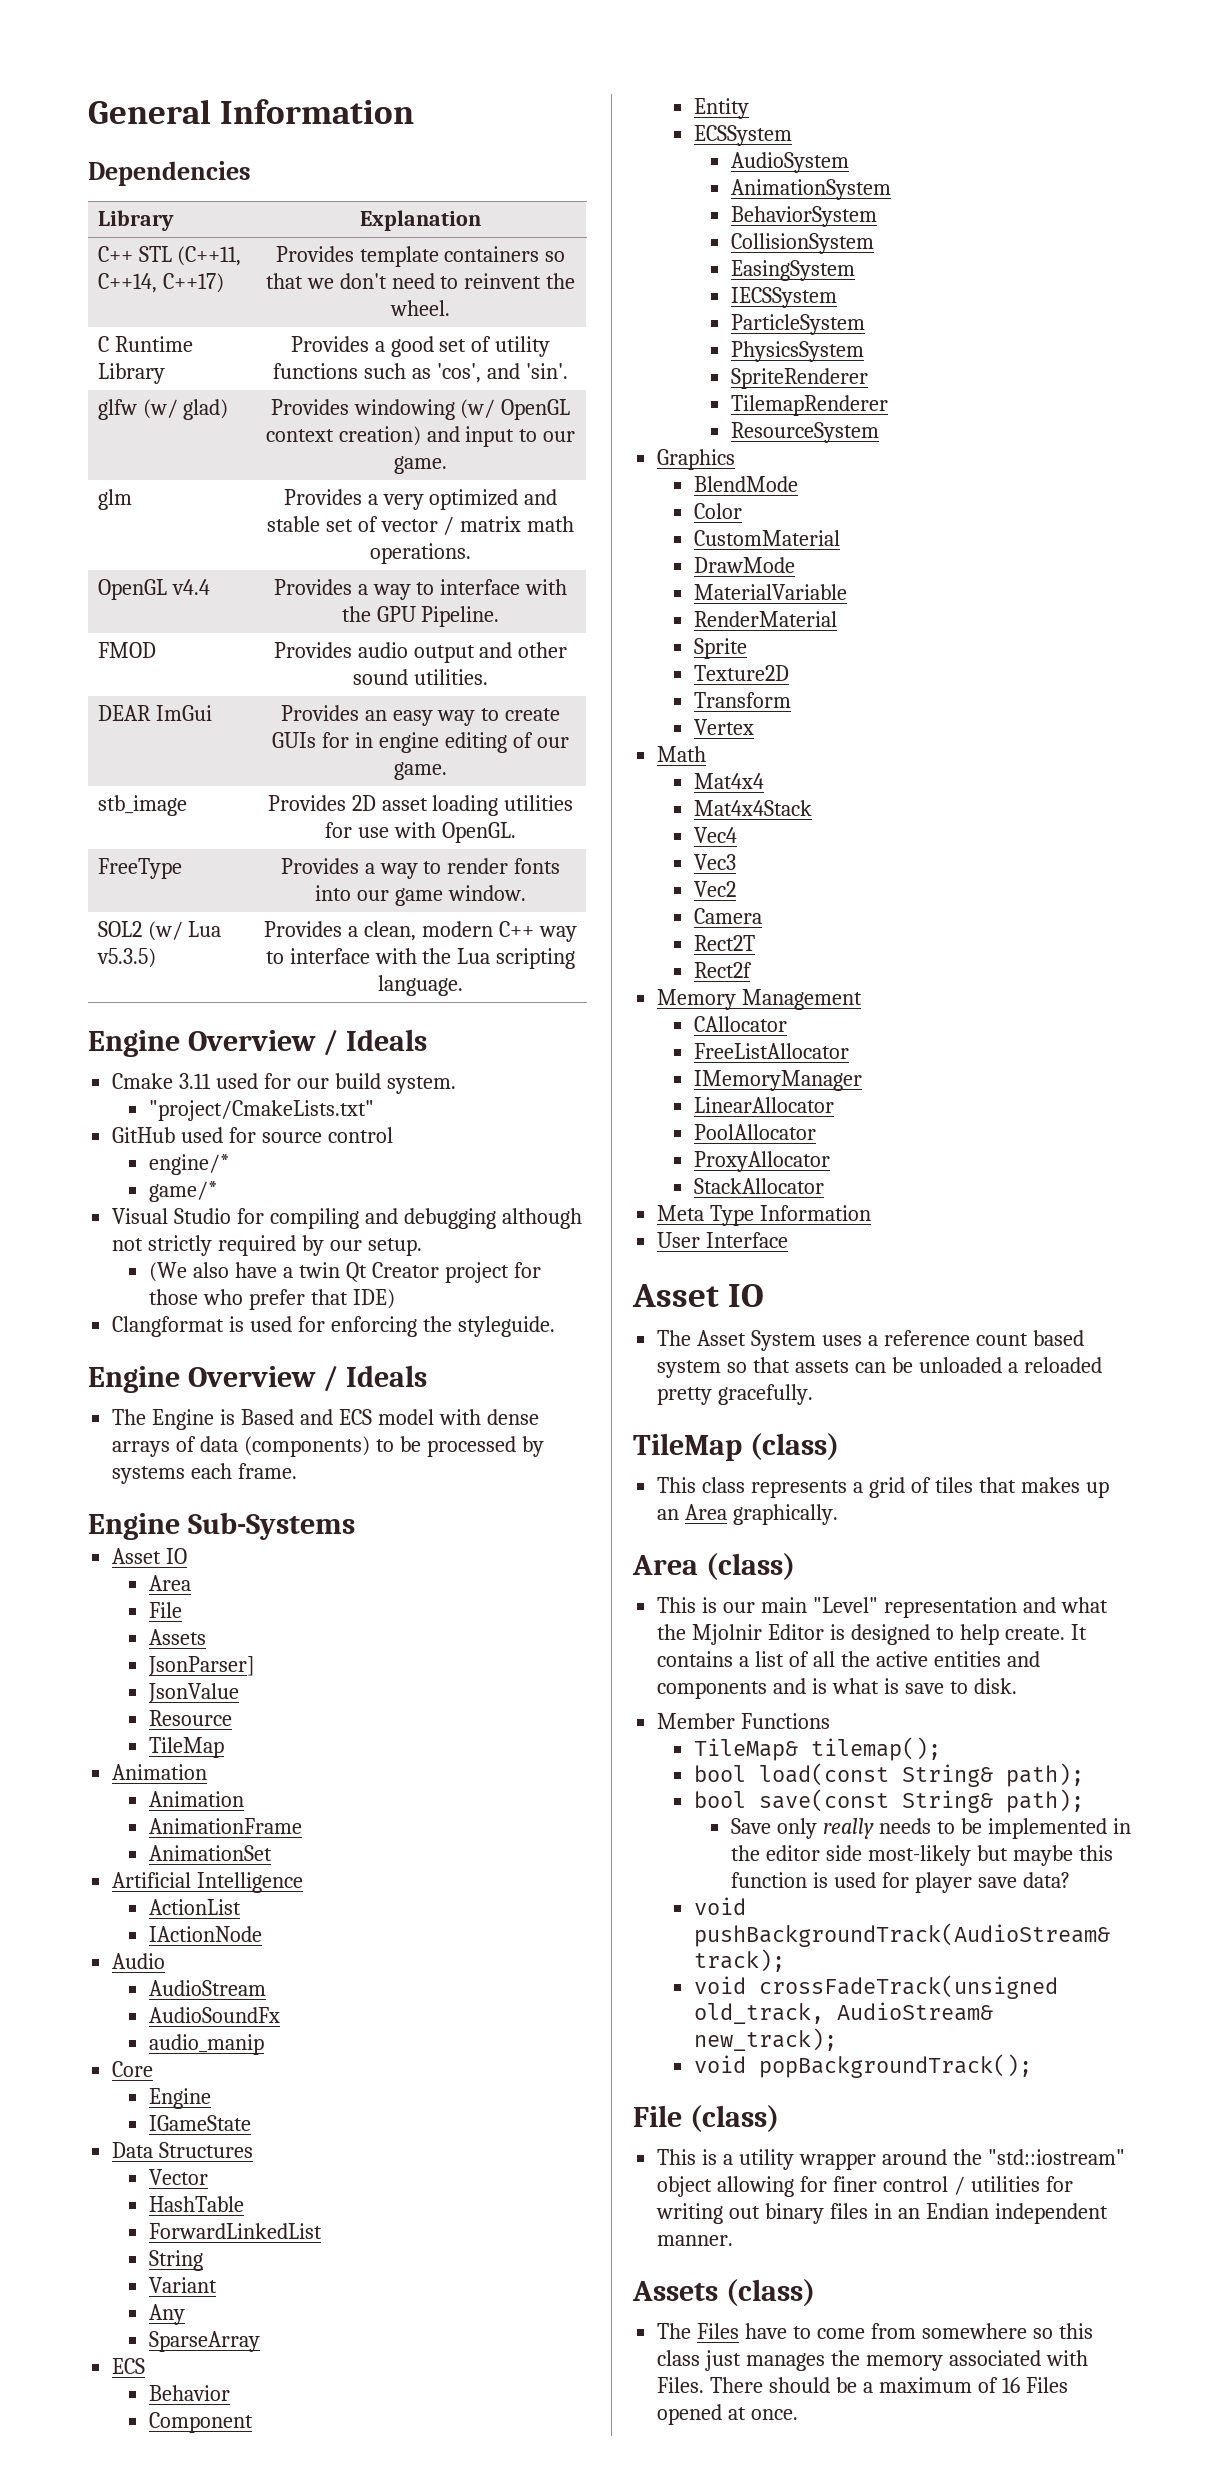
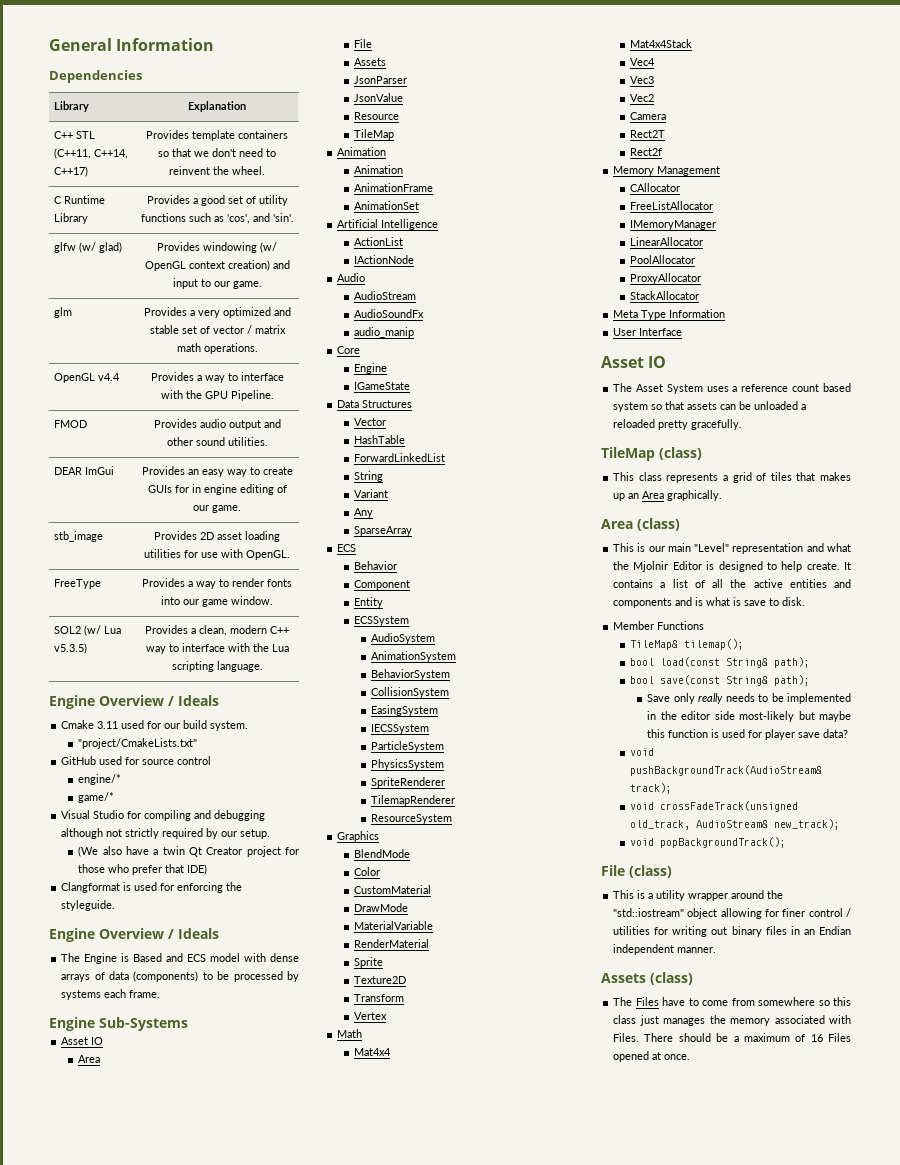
[148,1656,256,1676] JsonParser] -> [354,76,408,84] JsonParser

